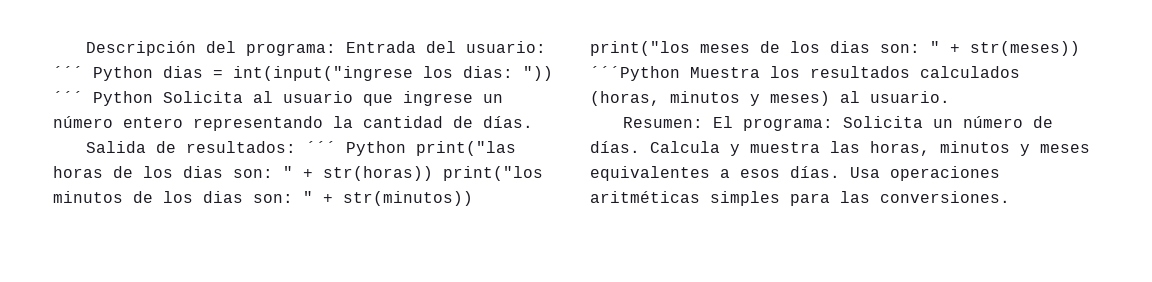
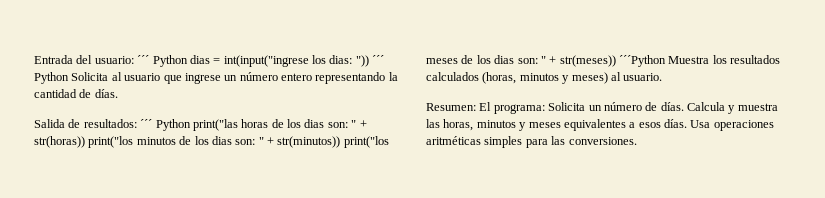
[85,41,336,56] Descripción del programa: -> (34, 59) none

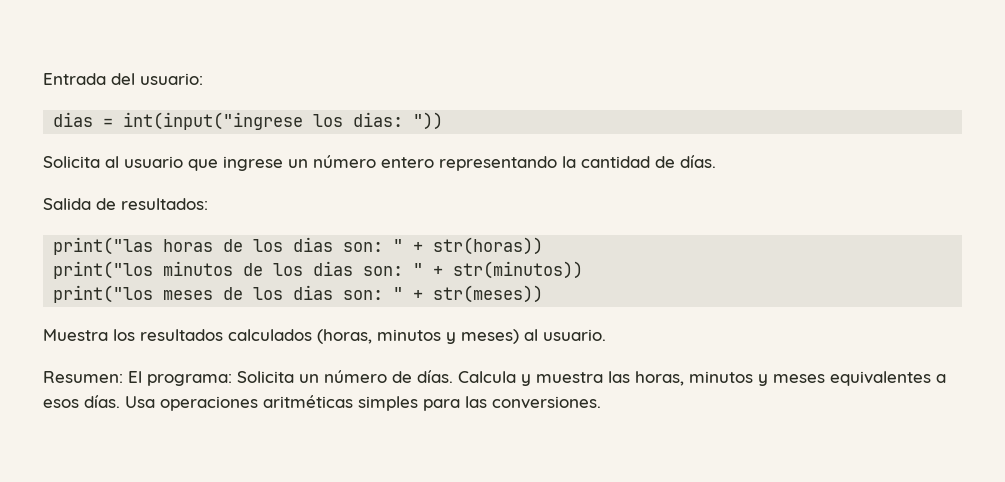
[137,55,188,67] ´´´ Python -> (203, 79) //
[372,55,385,64] [34,72,69,84] ´´´ Python -> (444, 121) //
[140,119,191,131] ´´´ Python -> (208, 204) //
(85, 142) none -> (544, 246) //
(341, 142) none -> (584, 270) //
[619,55,666,67] ´´´Python -> (544, 294) //

